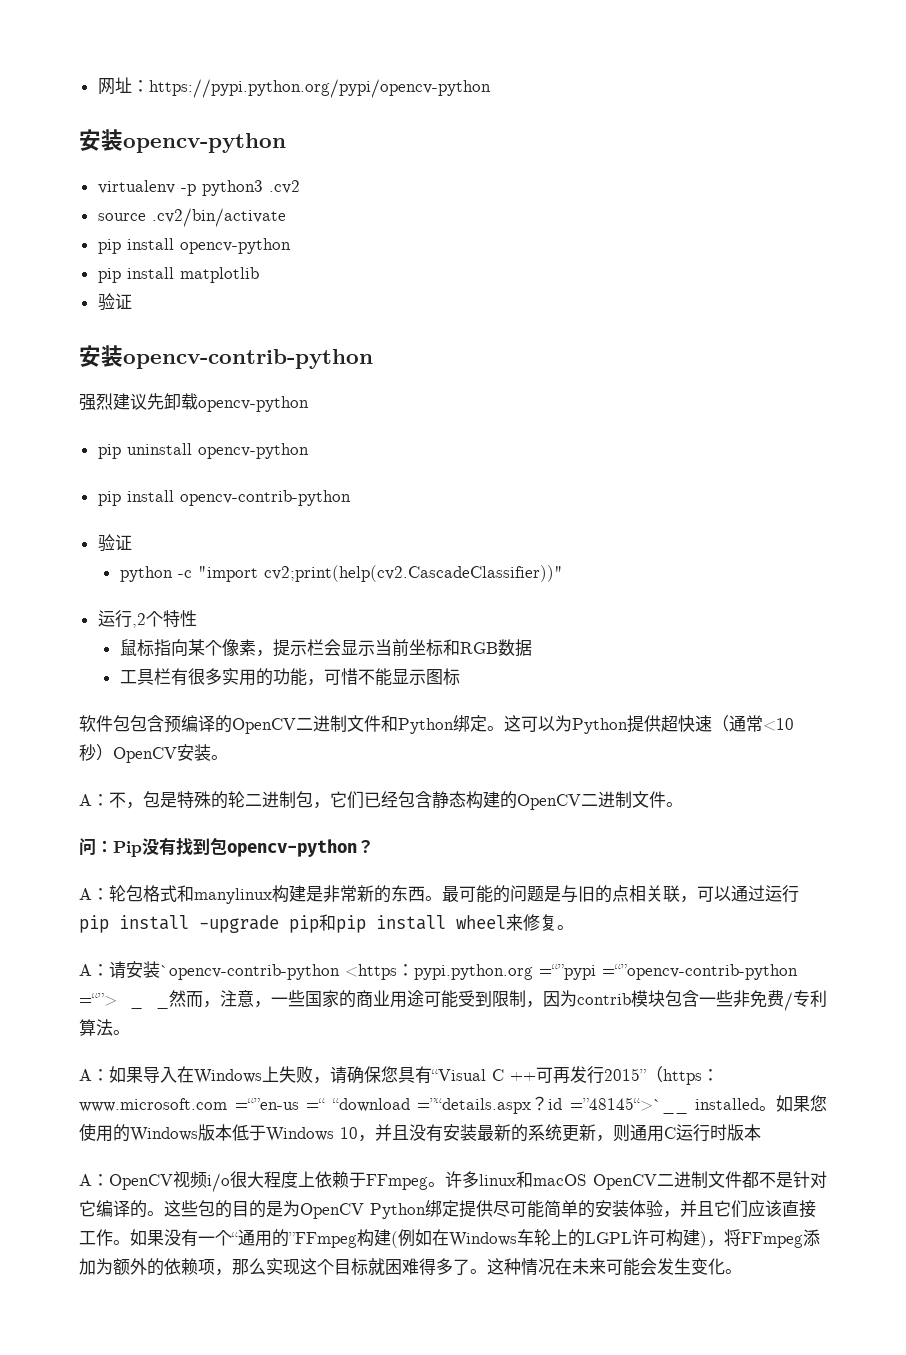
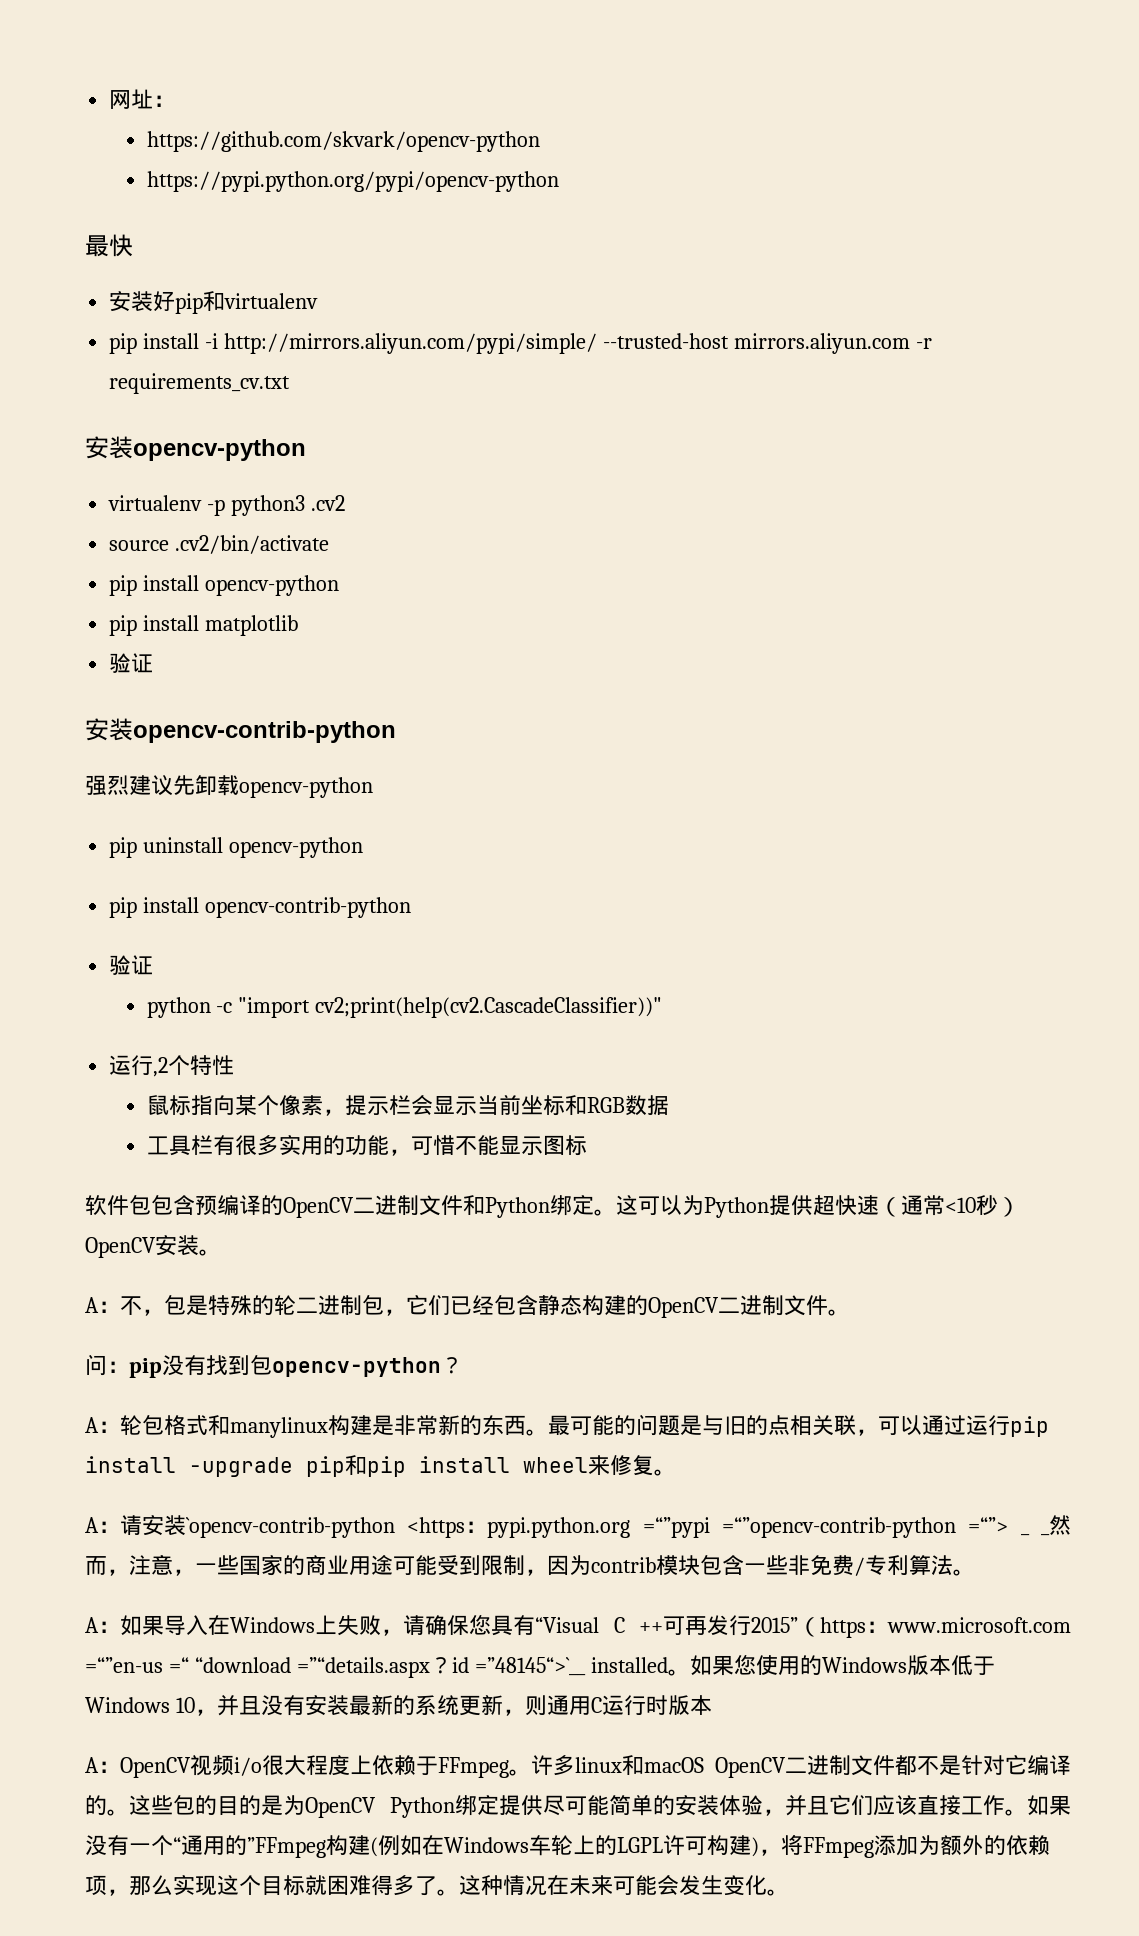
(149, 86) none -> [146,131,540,152] // https://github.com/skvark/opencv-python //
(491, 88) none -> [85,234,133,257] [109,291,319,314] [109,333,932,354] [109,373,291,394] // 最快 // 安装好pip和virtualenv // pip install -i http://mirrors.aliyun.com/pypi/simple/ --trusted-host mirrors.aliyun.com -r requirements_cv.txt
[113,841,142,857] Pip -> [129,1358,162,1378] pip

